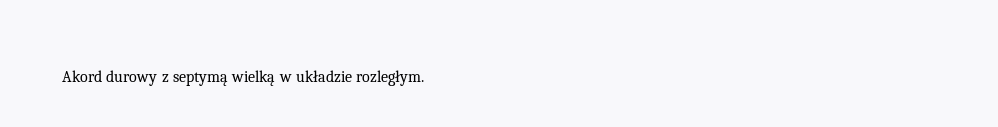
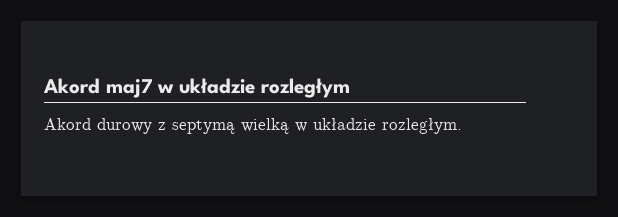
[62,70,102,82] Akord -> [43,78,350,98] [44,118,91,130] Akord maj7 w układzie rozległym // Akord

